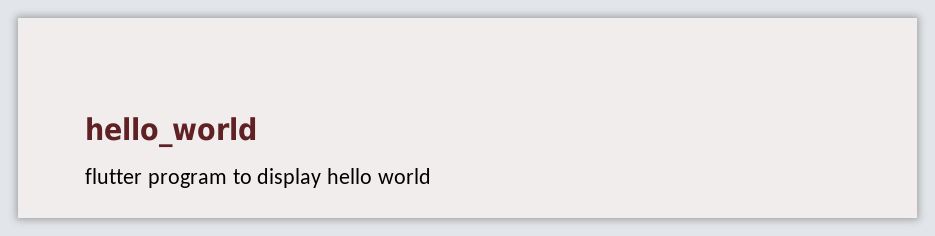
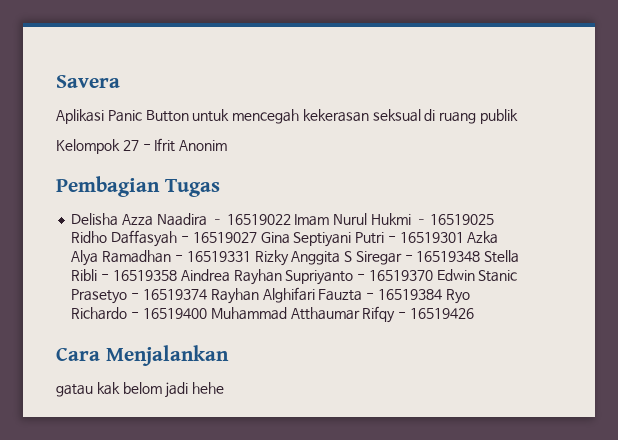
[85,117,257,148] [85,168,432,188] hello_world // flutter program to display hello world -> [56,75,120,88] [56,109,519,124] [56,138,228,154] [56,176,220,197] [71,213,495,226] [71,230,499,247] [71,250,520,266] [71,269,518,285] [71,287,470,304] [71,306,474,323] [56,345,229,366] [56,382,225,398] Savera // Aplikasi Panic Button untuk mencegah kekerasan seksual di ruang publik // Kelompok 27 - Ifrit Anonim // Pembagian Tugas // Delisha Azza Naadira – 16519022 Imam Nurul Hukmi – 16519025 Ridho Daffasyah - 16519027 Gina Septiyani Putri - 16519301 Azka Alya Ramadhan - 16519331 Rizky Anggita S Siregar - 16519348 Stella Ribli - 16519358 Aindrea Rayhan Supriyanto - 16519370 Edwin Stanic Prasetyo - 16519374 Rayhan Alghifari Fauzta - 16519384 Ryo Richardo - 16519400 Muhammad Atthaumar Rifqy - 16519426 // Cara Menjalankan // gatau kak belom jadi hehe

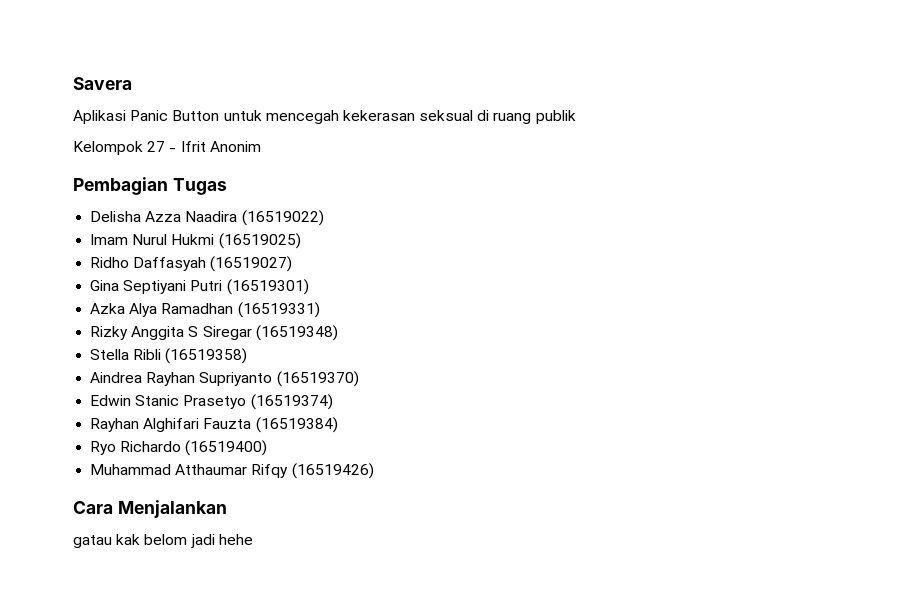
[210,214,291,225] – 16519022 -> [241,210,324,226] (16519022) //
[414,214,495,225] [71,230,257,247] – 16519025 Ridho Daffasyah - 16519027 -> [218,233,301,249] [90,256,293,272] (16519025) // Ridho Daffasyah (16519027) //
[387,232,464,243] - 16519301 -> [226,279,309,295] (16519301) //
[174,251,251,262] - 16519331 -> [237,302,320,318] (16519331) //
[404,250,520,263] [71,269,177,281] - 16519348 Stella Ribli - 16519358 -> [255,325,338,341] [90,348,248,364] (16519348) // Stella Ribli (16519358) //
[357,270,433,281] - 16519370 -> [276,371,359,387] (16519370) //
[131,289,207,300] - 16519374 -> [250,394,333,410] (16519374) //
[366,289,470,304] [71,307,207,320] - 16519384 Ryo Richardo - 16519400 -> [255,417,338,433] [90,440,268,456] (16519384) // Ryo Richardo (16519400) //
[398,308,474,319] - 16519426 -> [291,463,374,479] (16519426)

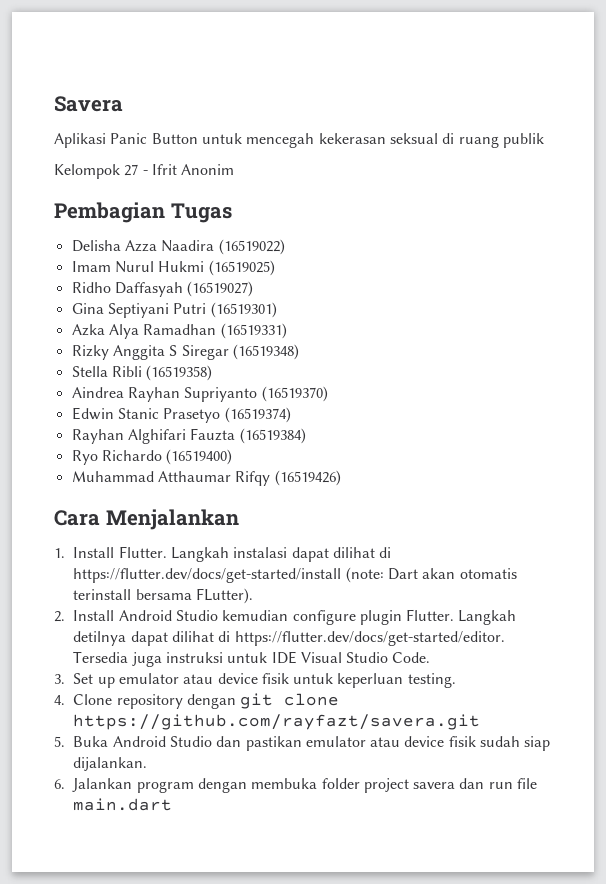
[73,534,253,548] gatau kak belom jadi hehe -> [54,546,392,562] [73,567,517,583] [73,588,253,604] [54,609,517,625] [73,631,505,646] [73,651,431,667] [54,673,456,688] [54,693,340,709] [73,714,481,730] [54,736,551,751] [73,757,148,771] [54,778,538,793] [73,798,173,811] 1. Install Flutter. Langkah instalasi dapat dilihat di https://flutter.dev/docs/get-started/install (note: Dart akan otomatis terinstall bersama FLutter). // 2. Install Android Studio kemudian configure plugin Flutter. Langkah detilnya dapat dilihat di https://flutter.dev/docs/get-started/editor. Tersedia juga instruksi untuk IDE Visual Studio Code. // 3. Set up emulator atau device fisik untuk keperluan testing. // 4. Clone repository dengan git clone https://github.com/rayfazt/savera.git // 5. Buka Android Studio dan pastikan emulator atau device fisik sudah siap dijalankan. // 6. Jalankan program dengan membuka folder project savera dan run file main.dart

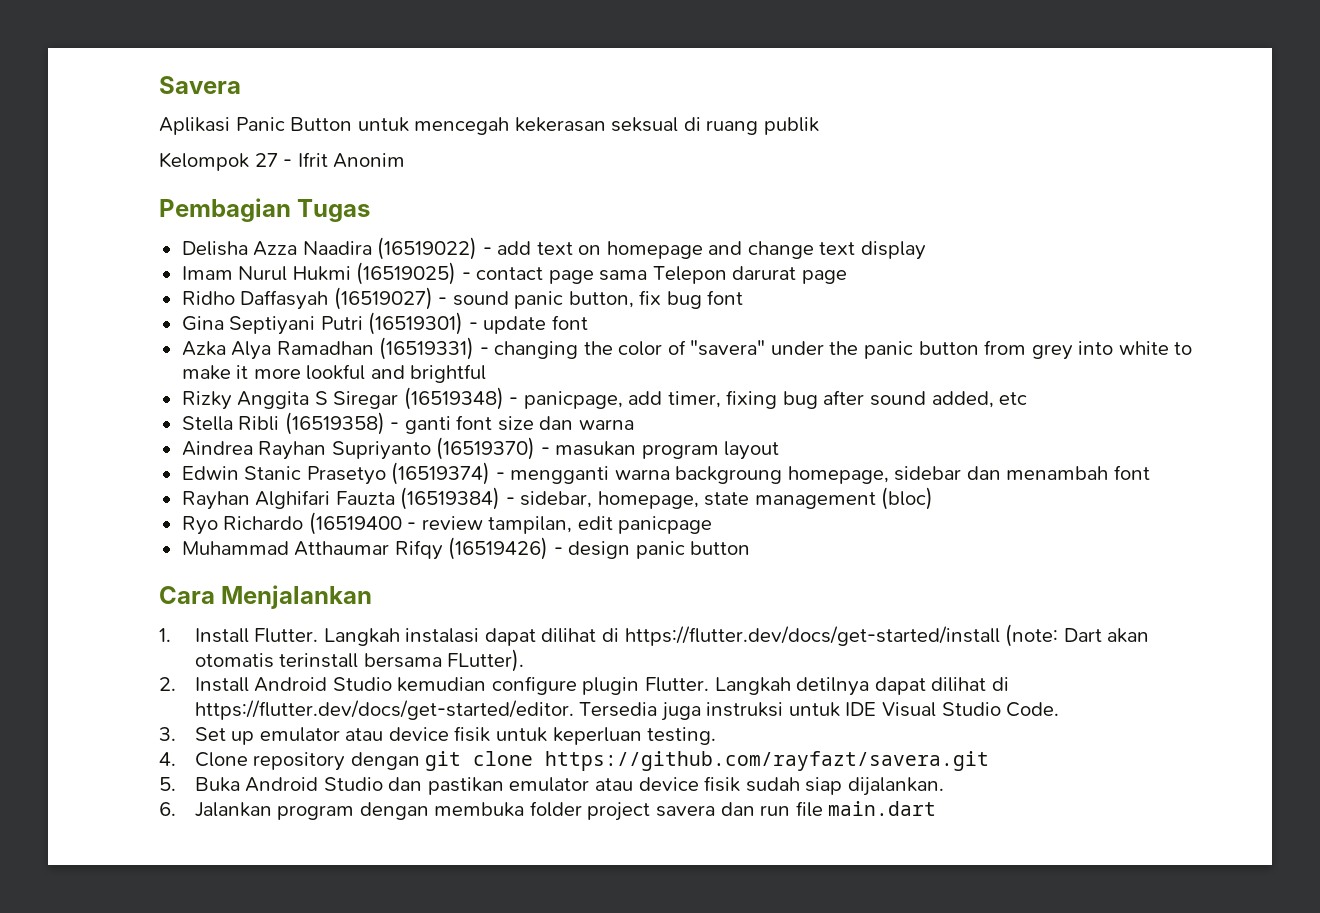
[71,260,275,276] [71,281,254,297] // Imam Nurul Hukmi (16519025) // Ridho Daffasyah (16519027) -> [482,241,926,260] [181,262,847,285] [181,287,744,310] - add text on homepage and change text display // Imam Nurul Hukmi (16519025) - contact page sama Telepon darurat page // Ridho Daffasyah (16519027) - sound panic button, fix bug font
(277, 310) none -> [468,315,588,334] - update font
(287, 331) none -> [479,340,1193,360] [181,364,487,383] - changing the color of "savera" under the panic button from grey into white to make it more lookful and brightful
[71,365,213,381] // Stella Ribli (16519358) -> [509,390,1028,409] [181,412,634,435] - panicpage, add timer, fixing bug after sound added, etc // Stella Ribli (16519358) - ganti font size dan warna
(328, 394) none -> [540,441,780,460] - masukan program layout
[71,428,306,444] [71,449,233,465] // Rayhan Alghifari Fauzta (16519384) // Ryo Richardo (16519400) -> [495,465,1150,484] [181,487,934,510] [181,512,713,535] - mengganti warna backgroung homepage, sidebar dan menambah font // Rayhan Alghifari Fauzta (16519384) - sidebar, homepage, state management (bloc) // Ryo Richardo (16519400 - review tampilan, edit panicpage
(341, 478) none -> [553,541,751,559] - design panic button

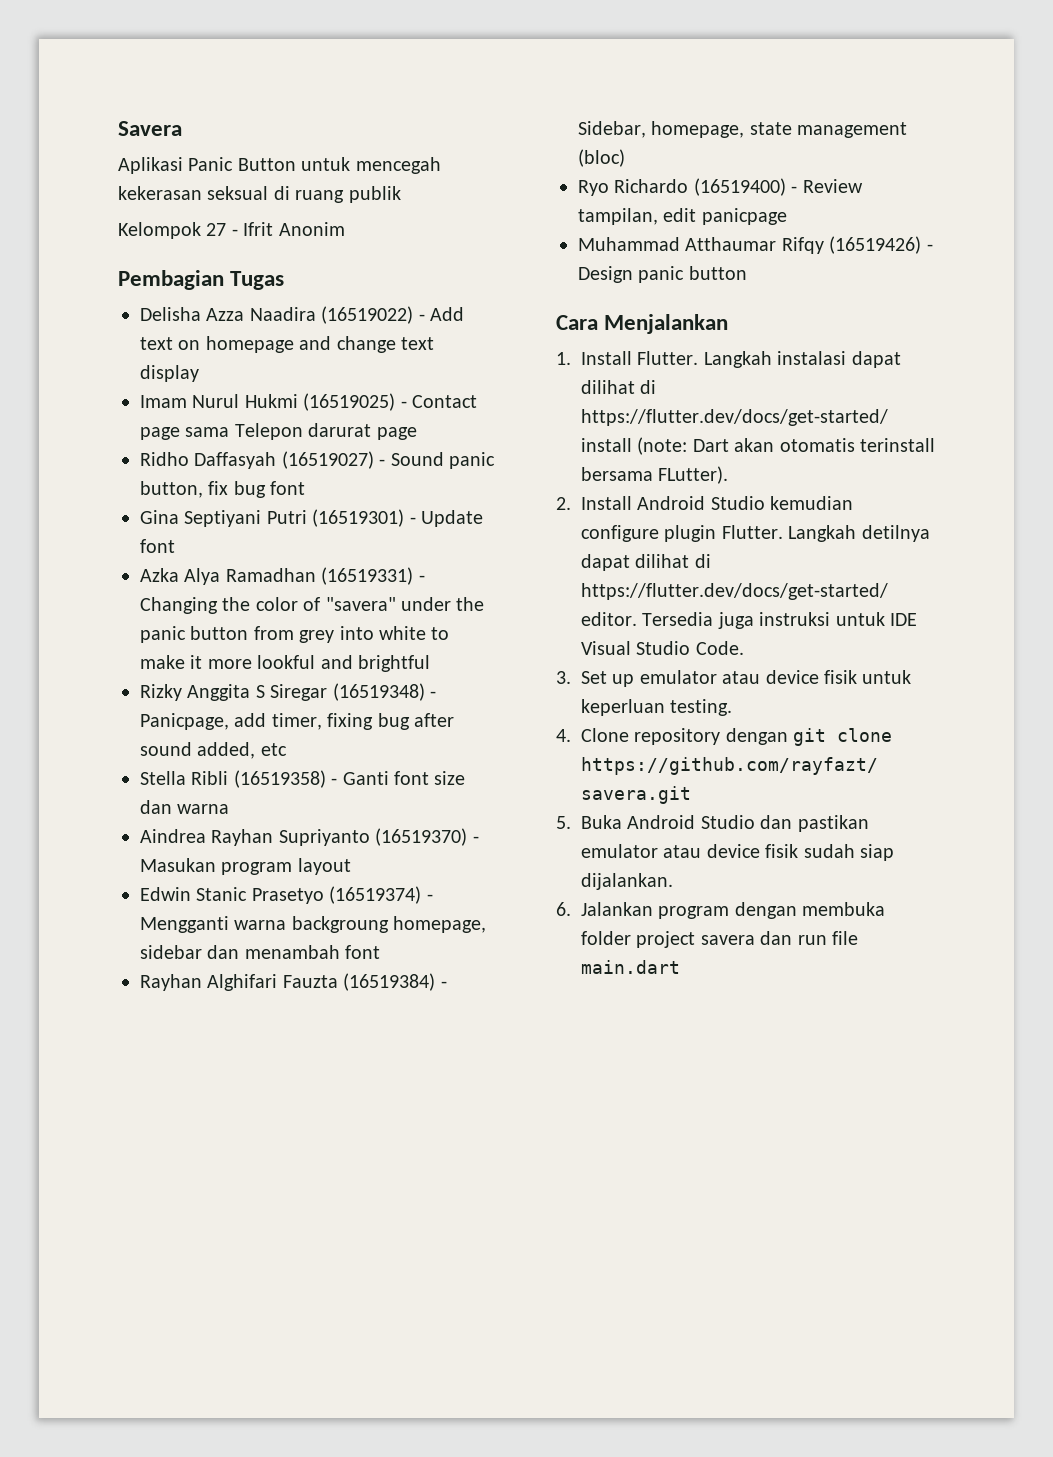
[497,241,532,255] add -> [430,307,464,321] Add
[476,267,544,280] contact -> [412,395,477,408] Contact
[452,291,509,306] sound -> [390,452,444,466] Sound
[483,316,547,334] update -> [421,510,483,527] Update
[494,341,579,359] changing -> [140,597,218,614] Changing
[523,391,623,409] panicpage, -> [140,713,229,730] Panicpage,
[404,416,451,434] ganti -> [342,771,389,785] Ganti
[555,441,637,456] masukan -> [140,858,216,872] Masukan
[510,466,610,484] mengganti -> [140,916,229,933] Mengganti
[520,491,593,508] sidebar, -> [578,121,646,138] Sidebar,
[308,512,483,535] (16519400 - review -> [693,178,863,196] (16519400) - Review
[568,541,631,559] design -> [578,266,633,283] Design

